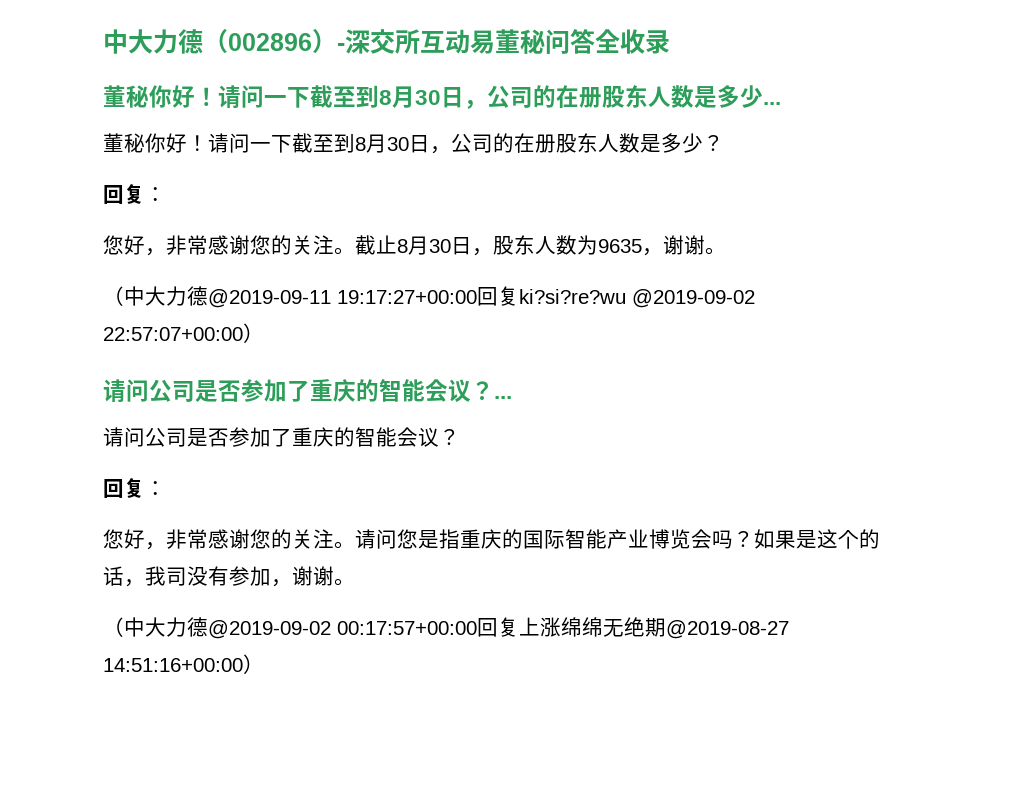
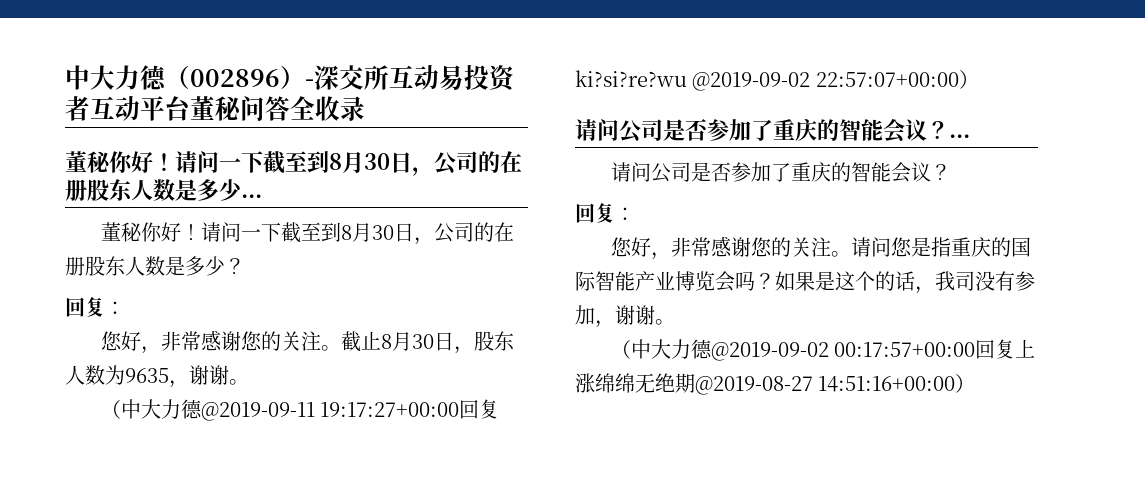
(495, 42) none -> [464,65,516,92] [65,96,191,121] 投资者互动平台

